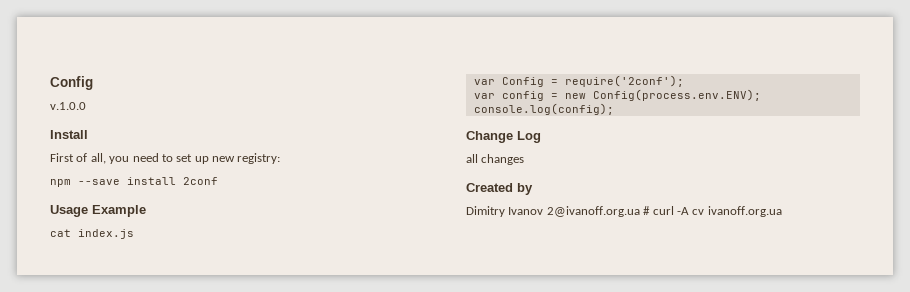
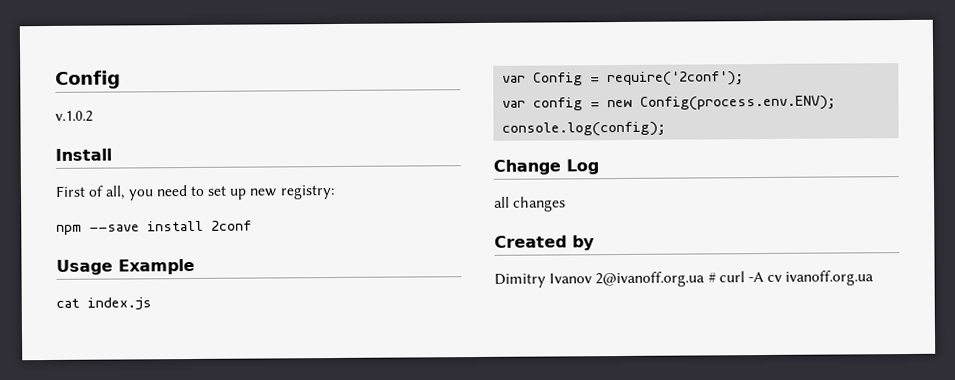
[50,102,86,110] v.1.0.0 -> [55,110,93,122] v.1.0.2

